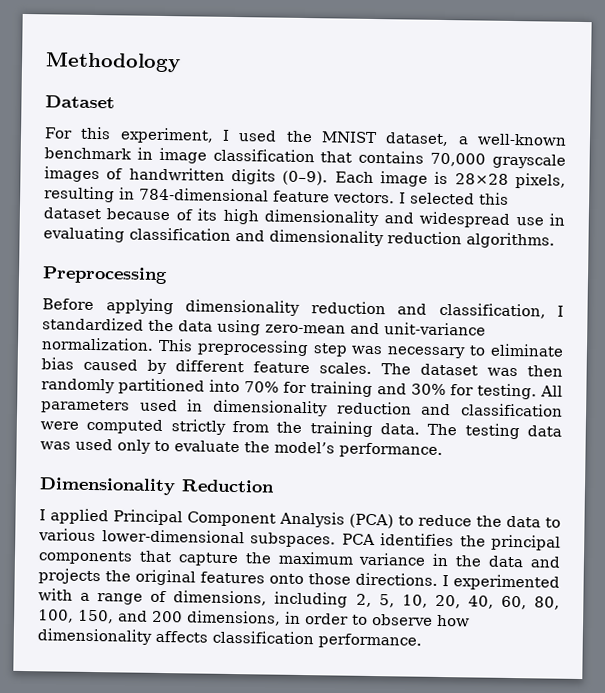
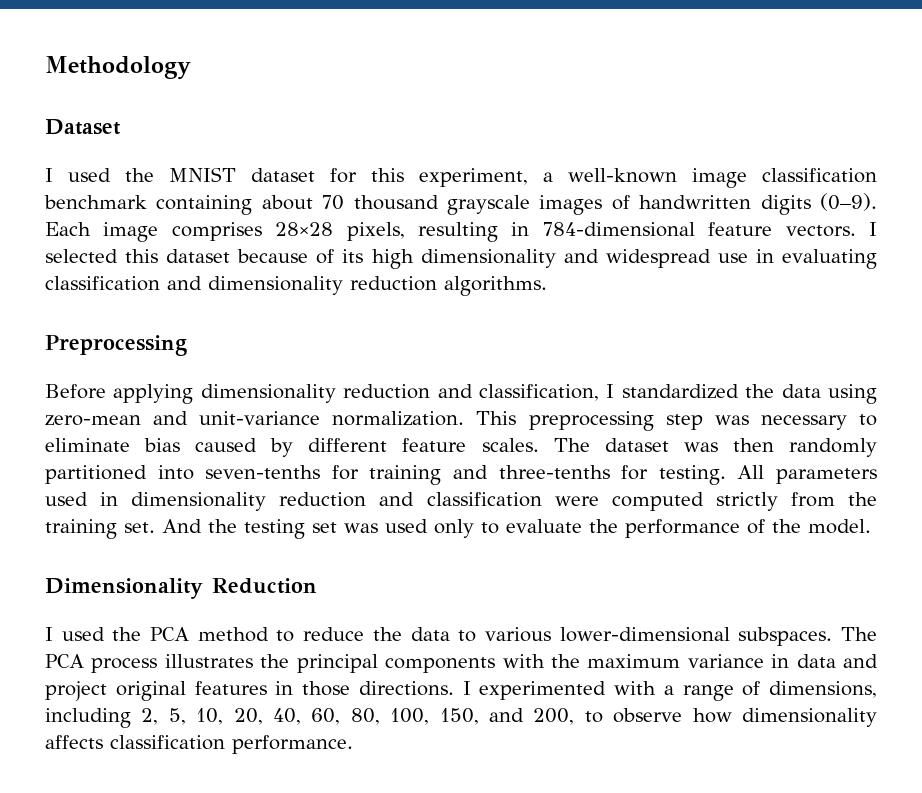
[44,126,214,144] For this experiment, -> (121, 127) none
[385,132,567,147] [44,147,487,167] dataset, a well-known benchmark in image classification that contains 70,000 -> [251,168,877,188] [44,195,439,215] dataset for this experiment, a well-known image classification benchmark containing about 70 thousand
[434,171,449,185] is -> [171,222,262,241] comprises
[244,381,279,393] 70% -> [205,465,321,479] seven-tenths
[411,383,446,396] 30% -> [498,465,610,479] three-tenths
[380,423,562,440] data. The testing data -> [124,519,337,539] set. And the testing set
[274,441,443,459] model’s performance. -> [625,519,871,538] performance of the model.
[50,508,394,529] applied Principal Component Analysis (PCA) -> [61,627,269,642] used the PCA method
[341,533,454,547] PCA identifies -> [841,627,877,641] [45,654,253,673] The PCA process illustrates
[138,550,239,567] that capture -> [502,654,545,668] with
[455,555,483,567] the -> (790, 661) none
[38,568,131,585] projects the -> [45,681,107,701] project
[269,573,304,585] onto -> [275,681,294,695] in
[152,610,349,626] 200 dimensions, in order -> [533,708,575,725] 200,

